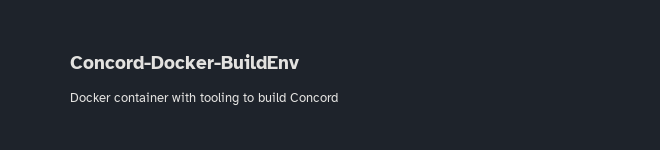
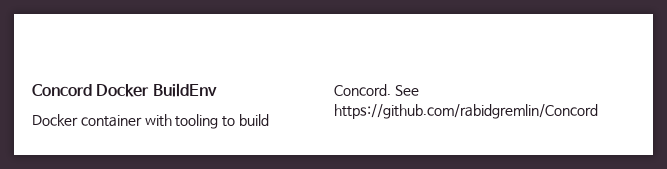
[70,54,299,69] Concord-Docker-BuildEnv -> [32,83,217,97] Concord Docker BuildEnv
[290,93,338,102] Concord -> [334,84,419,96] [334,104,598,119] Concord. See https://github.com/rabidgremlin/Concord

